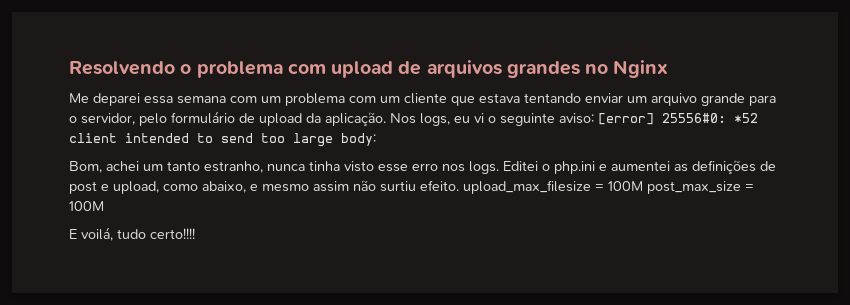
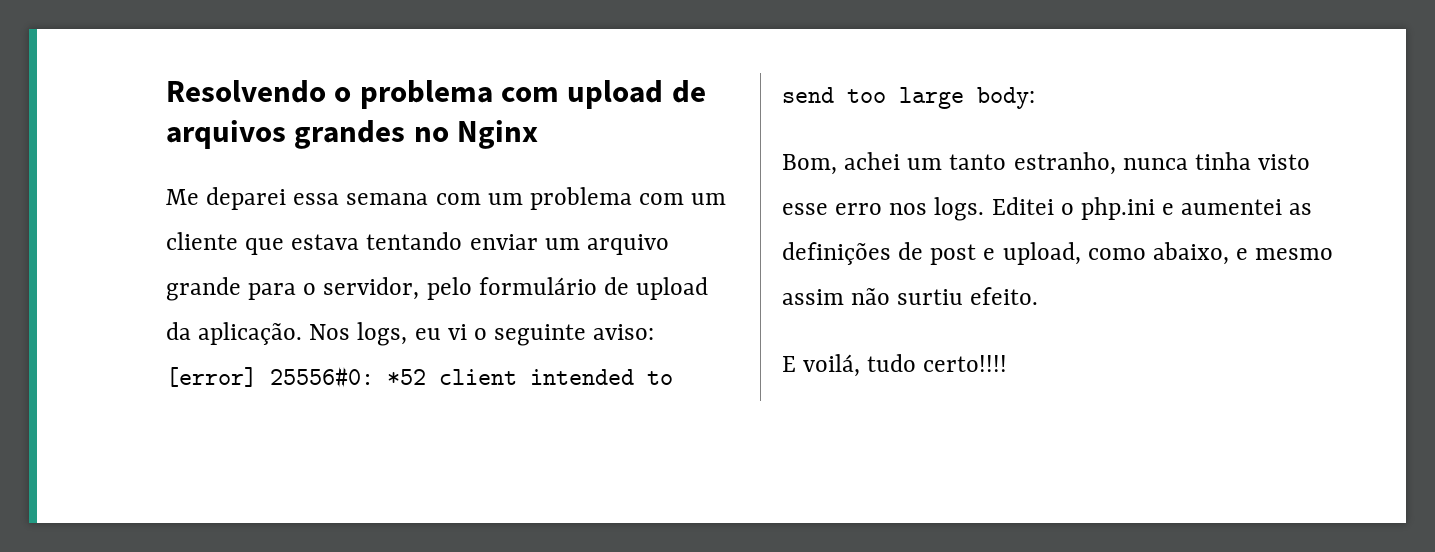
[463,180,754,194] [69,201,104,211] upload_max_filesize = 100M post_max_size = 100M -> (1039, 296) none

